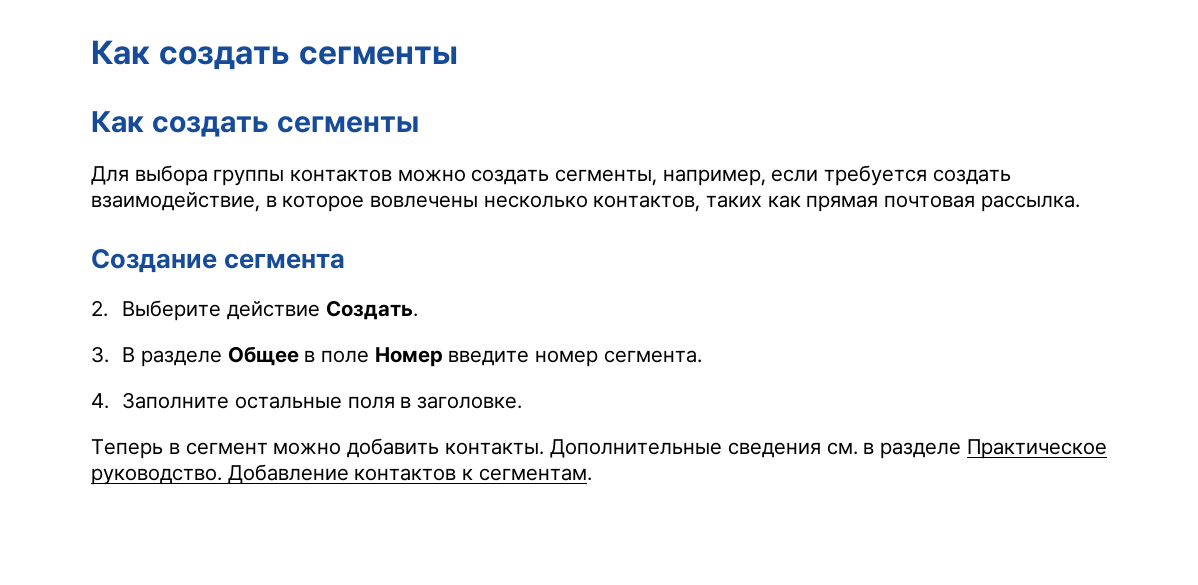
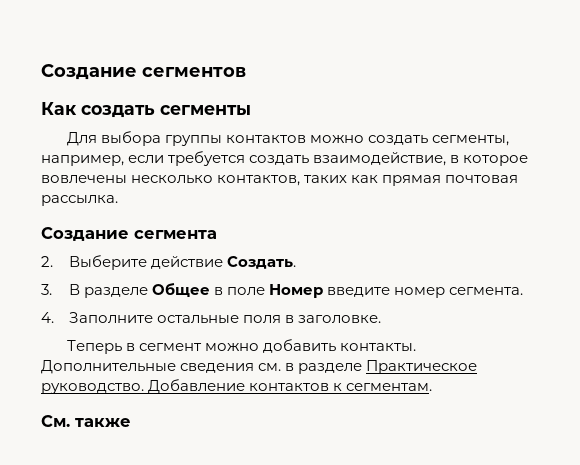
[91,40,458,70] Как создать сегменты -> [41,64,246,80] Создание сегментов
(592, 474) none -> [41,415,131,427] // См. также

